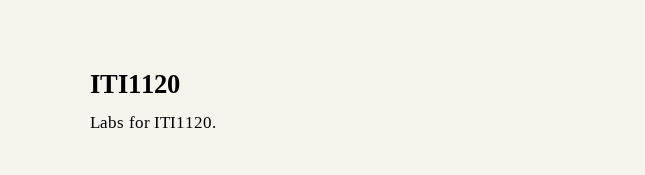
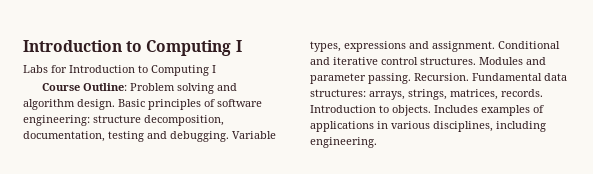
[90,75,180,93] [90,116,217,128] ITI1120 // Labs for ITI1120. -> [23,40,242,56] [23,65,216,76] [42,83,238,94] [23,99,262,110] [23,115,224,126] [23,131,276,142] [310,41,560,52] [310,57,546,65] [310,73,567,84] [310,89,543,100] [310,105,544,116] [310,121,546,132] [310,137,377,148] Introduction to Computing I // Labs for Introduction to Computing I // Course Outline: Problem solving and algorithm design. Basic principles of software engineering: structure decomposition, documentation, testing and debugging. Variable types, expressions and assignment. Conditional and iterative control structures. Modules and parameter passing. Recursion. Fundamental data structures: arrays, strings, matrices, records. Introduction to objects. Includes examples of applications in various disciplines, including engineering.

